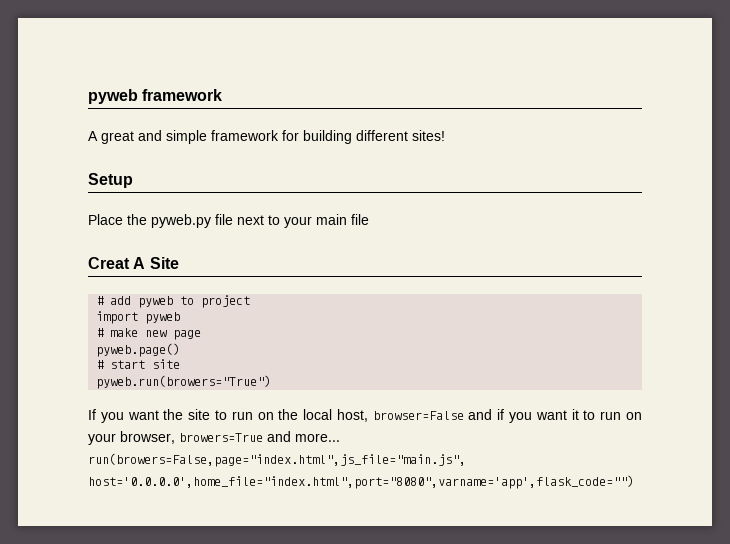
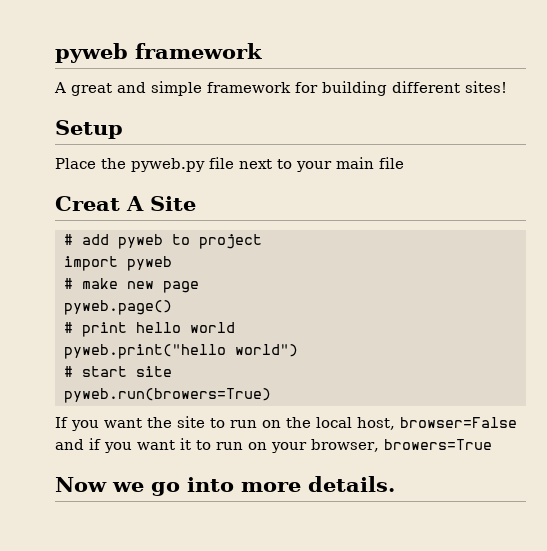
(181, 350) none -> [64,322,235,337] [64,344,298,359] // # print hello world // pyweb.print("hello world")
[96,375,272,389] pyweb.run(browers="True") -> [64,388,271,403] pyweb.run(browers=True)
[267,431,340,442] [88,453,466,467] [88,475,634,489] and more... run(browers=False,page="index.html",js_file="main.js", host='0.0.0.0',home_file="index.html",port="8080",varname='app',flask_code="") -> [55,476,395,496] // Now we go into more details.

